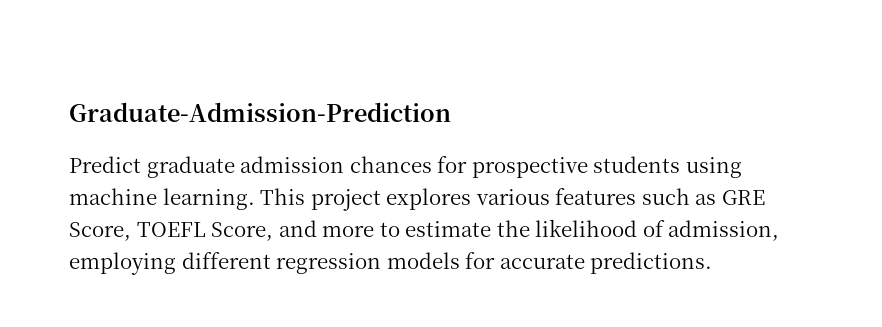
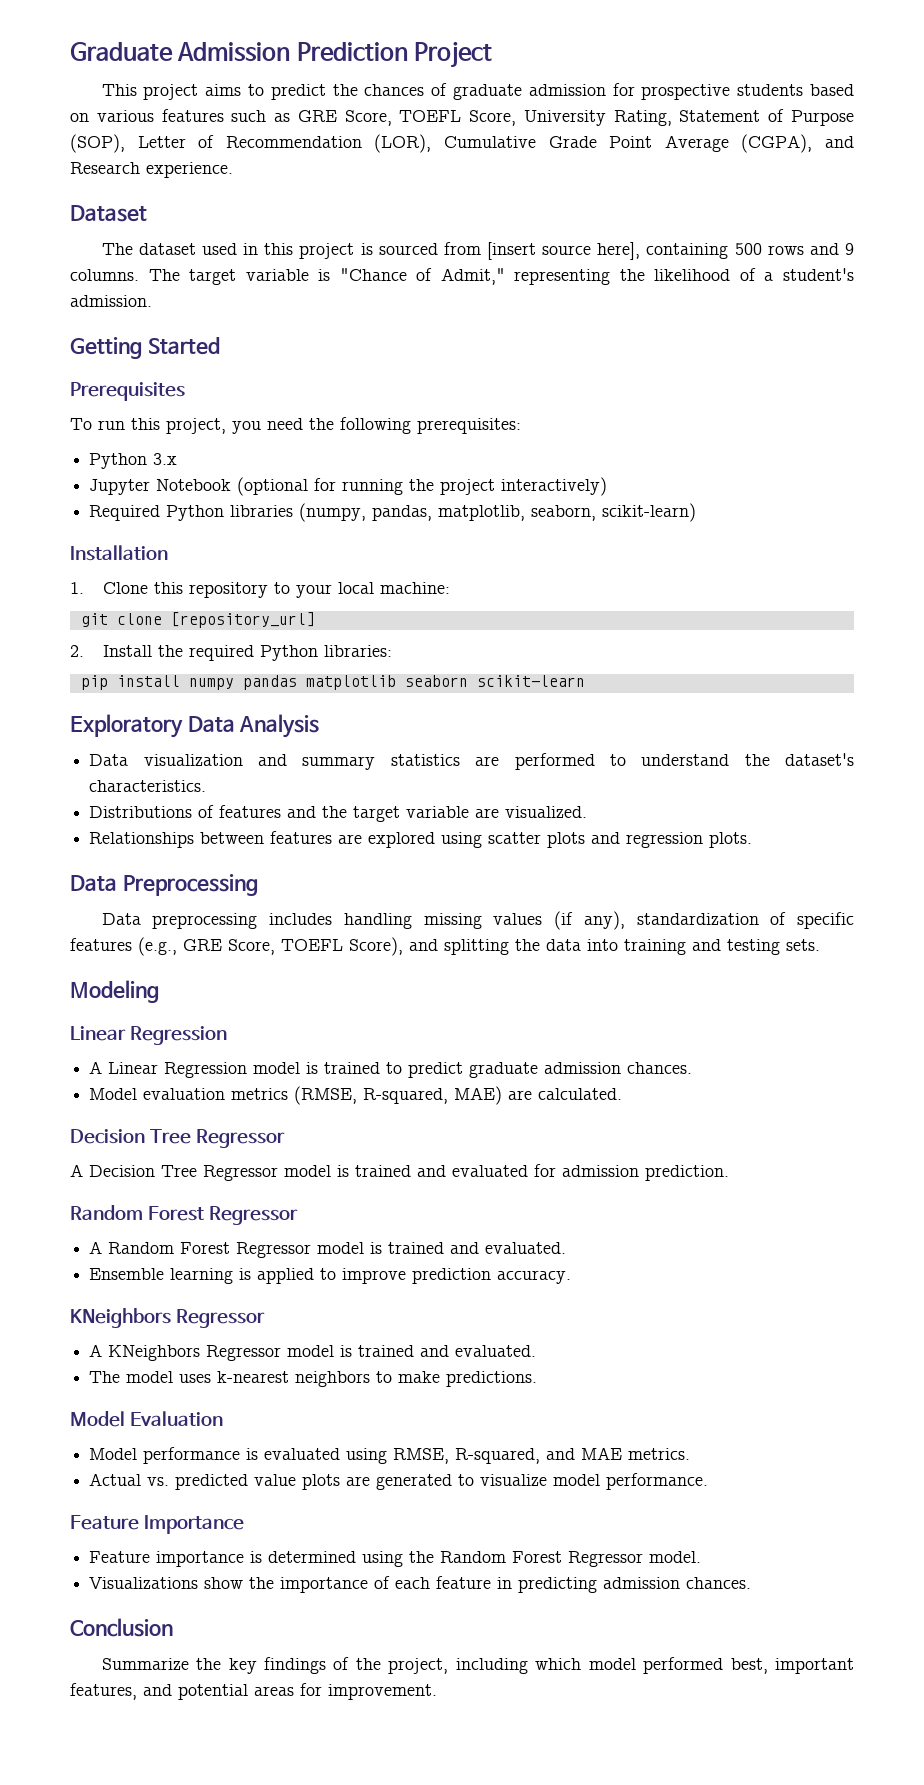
[69,102,451,122] [69,156,432,178] Graduate-Admission-Prediction // Predict graduate admission chances -> [70,41,493,68] [101,83,606,100] Graduate Admission Prediction Project // This project aims to predict the chances of graduate admission
[685,157,742,178] [69,188,472,211] using machine learning. This project explores -> [810,84,855,96] [70,113,89,122] based on
[278,219,780,241] [69,252,713,275] and more to estimate the likelihood of admission, employing different regression models for accurate predictions. -> [523,109,854,126] [70,134,855,153] [70,162,233,178] [70,205,147,222] [101,242,854,260] [70,268,855,285] [70,295,152,307] [70,337,220,359] [70,382,185,401] [70,417,521,434] [89,453,178,469] [89,477,608,496] [89,503,697,522] [70,545,168,561] [70,582,451,598] [80,612,315,628] [70,645,393,661] [80,675,585,690] [70,714,320,738] [89,753,854,770] [89,780,207,792] [89,805,588,822] [89,831,753,848] [70,874,258,896] [101,911,855,930] [70,937,820,956] [70,980,159,1003] [70,1026,228,1045] [89,1061,693,1078] [89,1086,623,1105] [70,1129,286,1148] [70,1164,729,1181] [70,1205,299,1225] [89,1241,567,1258] [89,1268,572,1284] [70,1308,266,1328] [89,1344,537,1361] [89,1371,538,1387] [70,1411,224,1427] [89,1447,691,1464] [89,1473,709,1490] [70,1515,245,1534] [89,1551,702,1567] [89,1576,752,1593] [70,1618,173,1637] [101,1657,854,1674] [70,1683,437,1700] University Rating, Statement of Purpose (SOP), Letter of Recommendation (LOR), Cumulative Grade Point Average (CGPA), and Research experience. // Dataset // The dataset used in this project is sourced from [insert source here], containing 500 rows and 9 columns. The target variable is "Chance of Admit," representing the likelihood of a student's admission. // Getting Started // Prerequisites // To run this project, you need the following prerequisites: // Python 3.x // Jupyter Notebook (optional for running the project interactively) // Required Python libraries (numpy, pandas, matplotlib, seaborn, scikit-learn) // Installation // 1. Clone this repository to your local machine: // git clone [repository_url] // 2. Install the required Python libraries: // pip install numpy pandas matplotlib seaborn scikit-learn // Exploratory Data Analysis // Data visualization and summary statistics are performed to understand the dataset's characteristics. // Distributions of features and the target variable are visualized. // Relationships between features are explored using scatter plots and regression plots. // Data Preprocessing // Data preprocessing includes handling missing values (if any), standardization of specific features (e.g., GRE Score, TOEFL Score), and splitting the data into training and testing sets. // Modeling // Linear Regression // A Linear Regression model is trained to predict graduate admission chances. // Model evaluation metrics (RMSE, R-squared, MAE) are calculated. // Decision Tree Regressor // A Decision Tree Regressor model is trained and evaluated for admission prediction. // Random Forest Regressor // A Random Forest Regressor model is trained and evaluated. // Ensemble learning is applied to improve prediction accuracy. // KNeighbors Regressor // A KNeighbors Regressor model is trained and evaluated. // The model uses k-nearest neighbors to make predictions. // Model Evaluation // Model performance is evaluated using RMSE, R-squared, and MAE metrics. // Actual vs. predicted value plots are generated to visualize model performance. // Feature Importance // Feature importance is determined using the Random Forest Regressor model. // Visualizations show the importance of each feature in predicting admission chances. // Conclusion // Summarize the key findings of the project, including which model performed best, important features, and potential areas for improvement.

